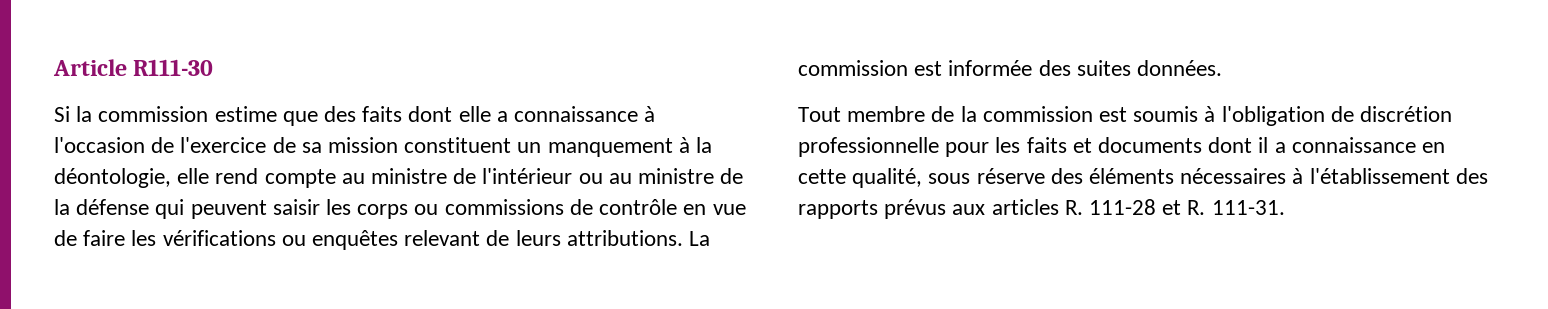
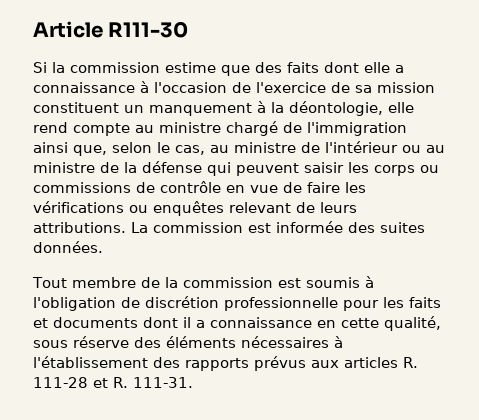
(448, 176) none -> [226,121,407,136] [33,142,296,156] chargé de l'immigration ainsi que, selon le cas, au ministre

